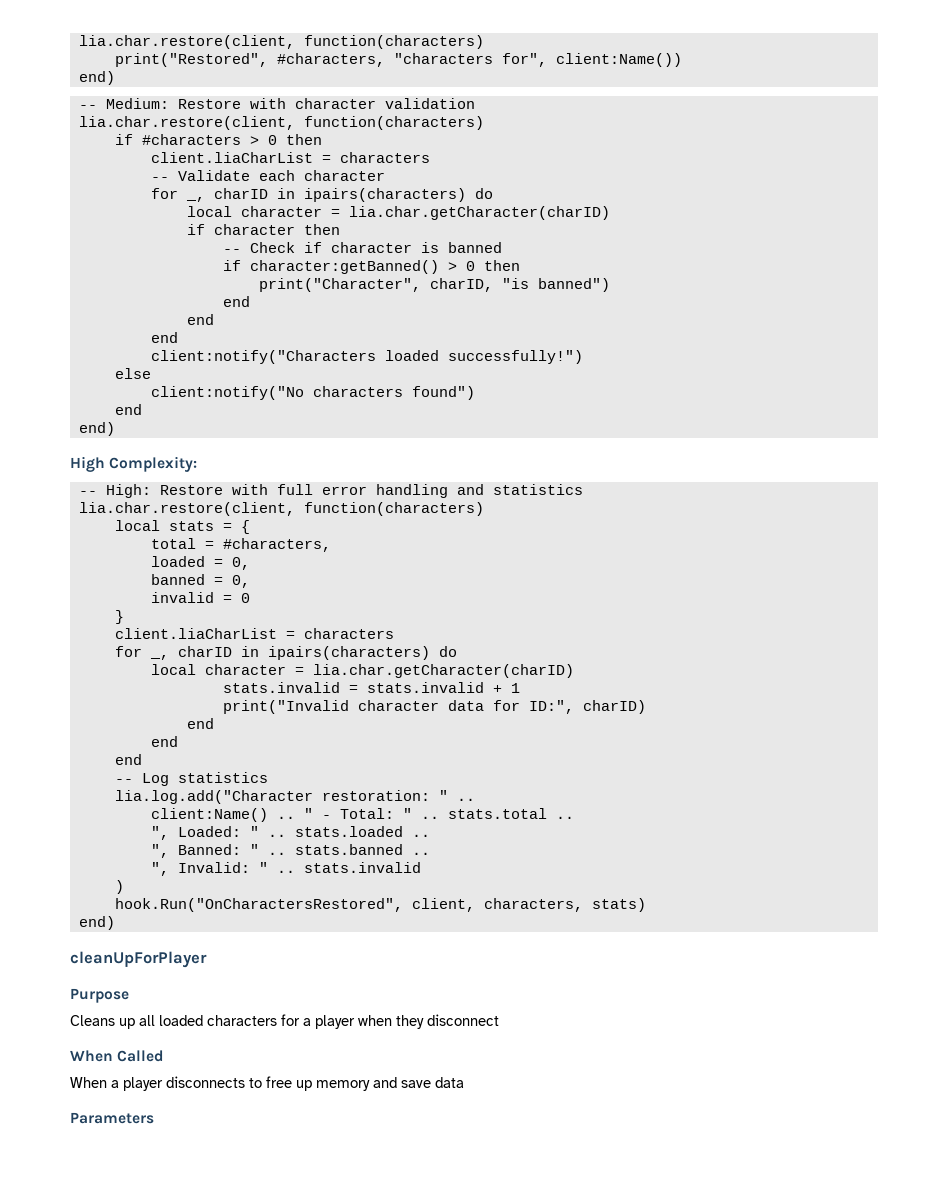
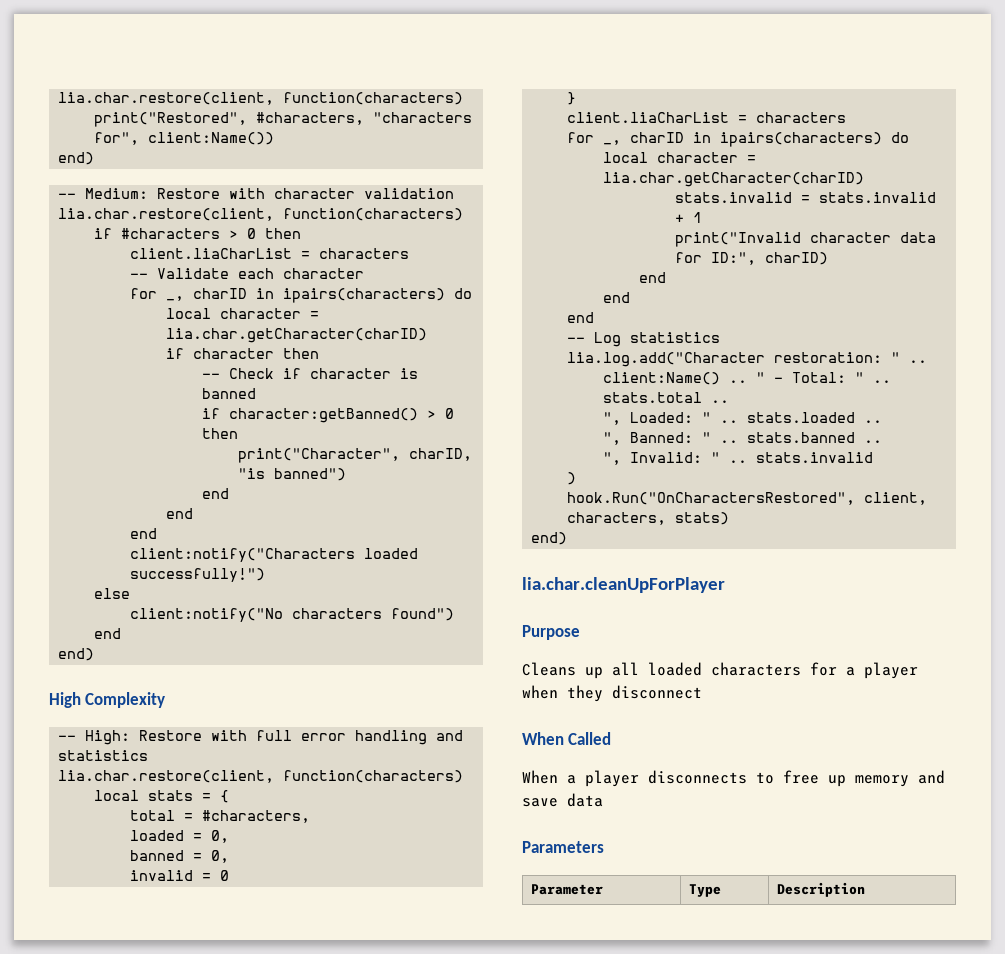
[109,456,198,472] Complexity: -> [85,692,166,708] Complexity
[70,951,207,968] cleanUpForPlayer -> [522,577,725,593] lia.char.cleanUpForPlayer
(154, 1118) none -> [530,884,603,895] [688,884,721,897] [776,882,865,897] // Parameter | Type | Description

